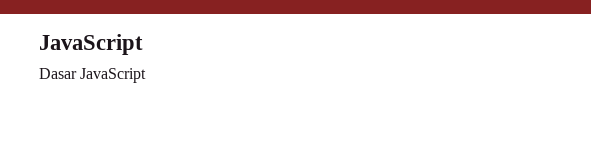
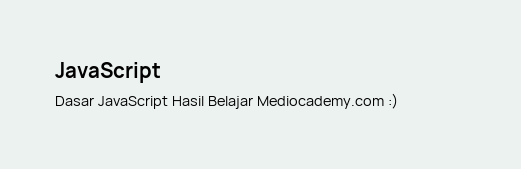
(147, 75) none -> [171,93,398,109] Hasil Belajar Mediocademy.com :)

